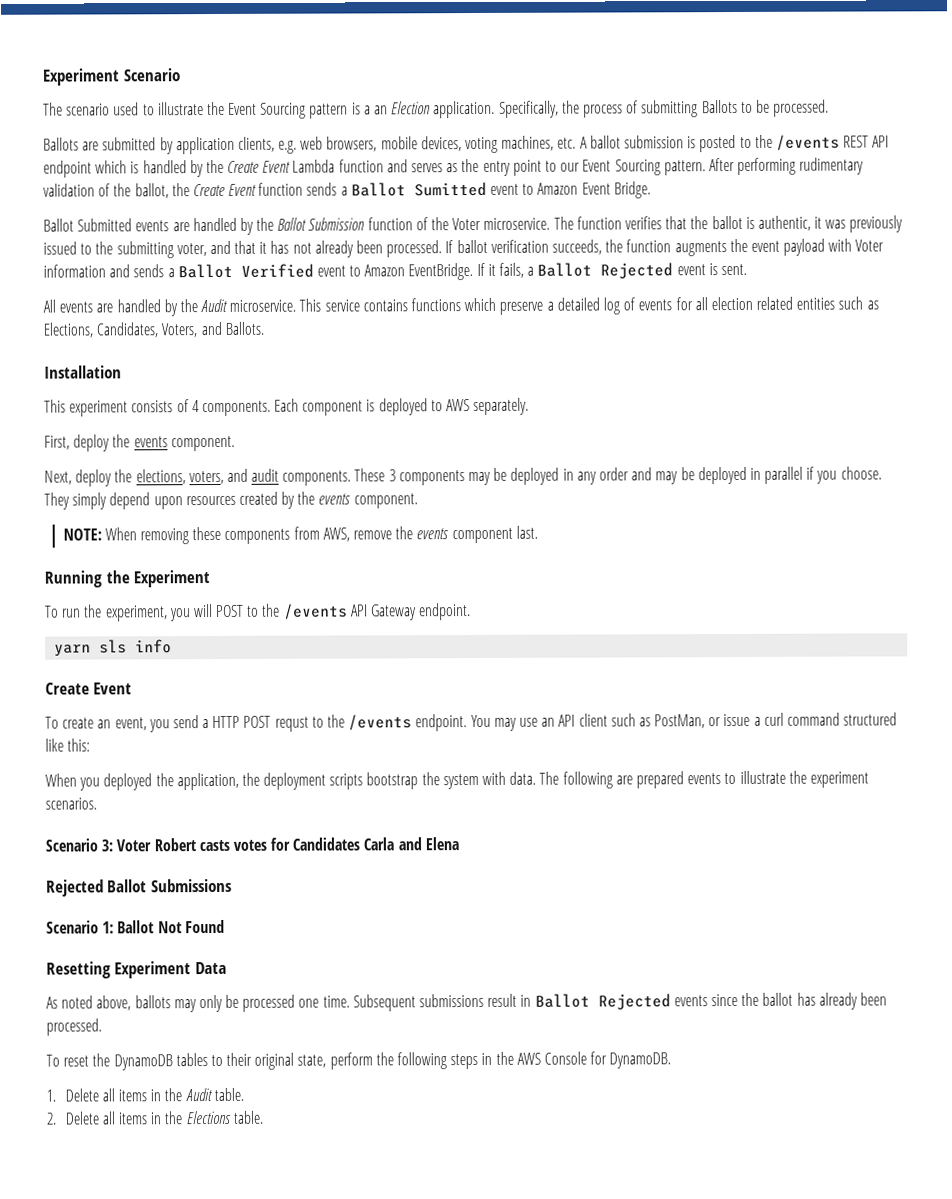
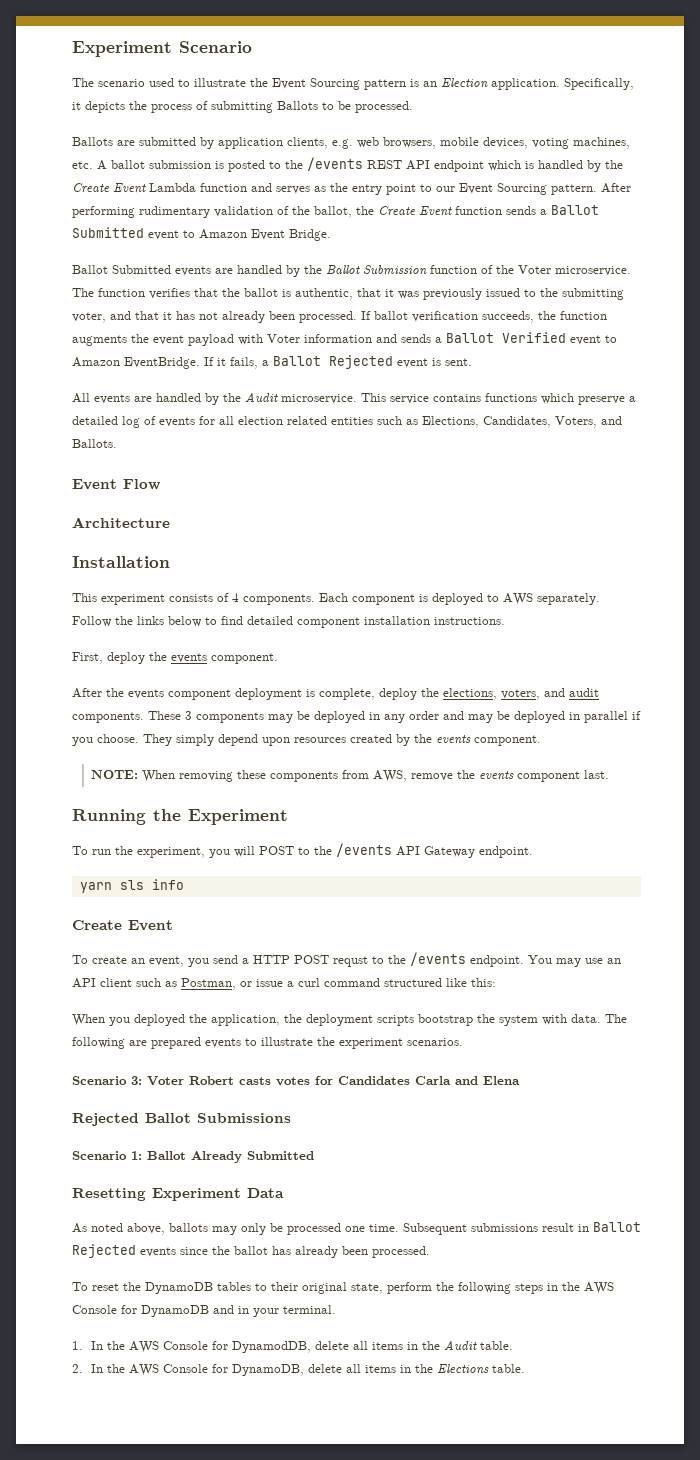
[363,105,371,115] a -> (419, 83) none
(559, 109) none -> [72,101,125,113] it depicts
[413,181,487,197] Sumitted -> [72,227,144,238] Submitted
(811, 223) none -> [357,288,381,297] that
(264, 328) none -> [72,479,161,490] [72,517,170,528] // Event Flow // Architecture
(530, 406) none -> [72,616,505,628] Follow the links below to find detailed component installation instructions.
[44,470,72,485] Next, -> [72,688,375,700] After the events component deployment is complete,
[654,714,706,729] PostMan, -> [181,978,236,990] Postman,
[157,919,225,934] Not Found -> [191,1151,314,1163] Already Submitted
[609,1052,672,1069] [46,1088,99,1102] DynamoDB. // 1. Delete -> [141,1305,336,1317] [72,1341,350,1353] DynamoDB and in your terminal. // 1. In the AWS Console for DynamodDB, delete
[64,1111,100,1125] Delete -> [91,1364,343,1376] In the AWS Console for DynamoDB, delete

